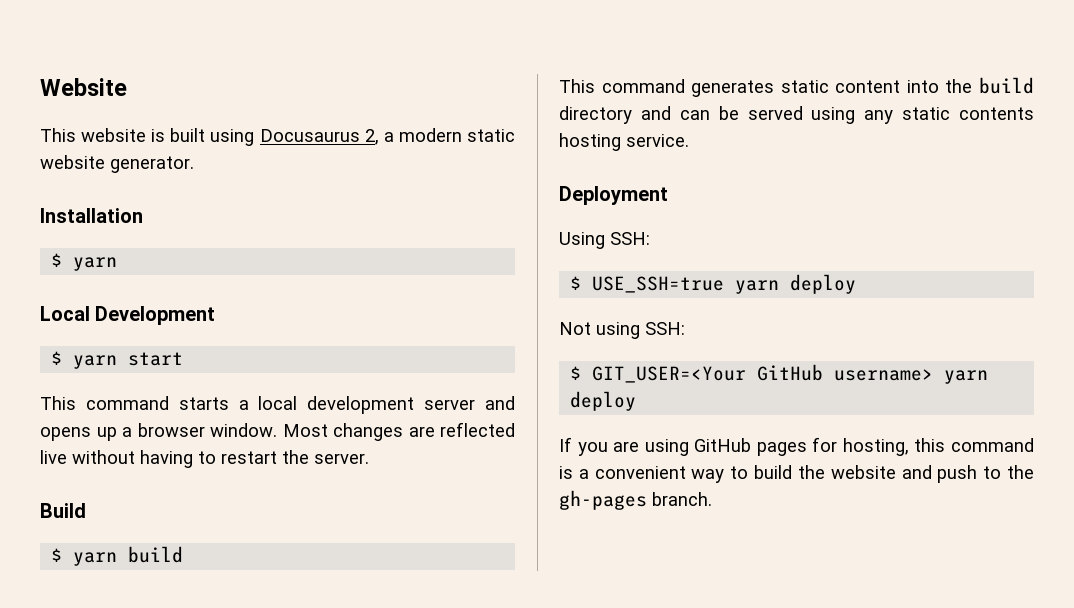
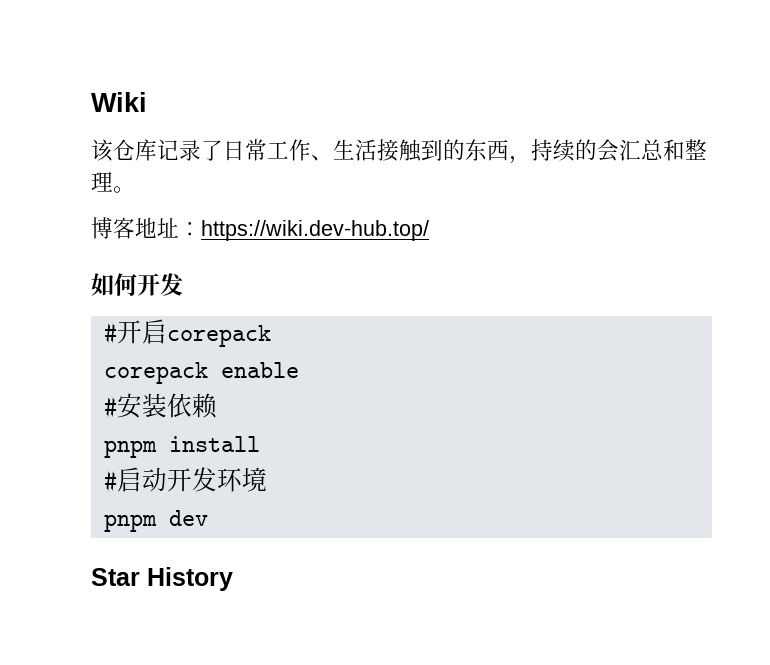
[40,78,127,96] [40,128,515,146] [40,155,194,173] [40,208,143,223] [51,253,118,271] [40,306,216,325] [51,351,184,369] [40,396,515,414] [40,422,515,441] [40,450,369,468] [40,503,86,518] [51,546,184,566] [559,77,1034,97] [559,106,1034,124] [559,133,689,151] [559,186,668,205] [559,232,650,249] [570,274,857,294] [559,322,685,339] [570,364,989,384] [570,391,637,411] [559,437,1034,456] [559,465,1034,483] [559,490,712,510] Website // This website is built using Docusaurus 2, a modern static website generator. // Installation // $ yarn // Local Development // $ yarn start // This command starts a local development server and opens up a browser window. Most changes are reflected live without having to restart the server. // Build // $ yarn build // This command generates static content into the build directory and can be served using any static contents hosting service. // Deployment // Using SSH: // $ USE_SSH=true yarn deploy // Not using SSH: // $ GIT_USER=<Your GitHub username> yarn deploy // If you are using GitHub pages for hosting, this command is a convenient way to build the website and push to the gh-pages branch. -> [91,92,147,112] [91,139,707,164] [91,172,135,193] [91,217,429,241] [91,273,183,296] [103,319,271,347] [103,362,299,384] [103,393,217,419] [103,436,260,458] [103,467,267,492] [103,510,208,532] [91,567,233,591] Wiki // 该仓库记录了日常工作、生活接触到的东西，持续的会汇总和整理。 // 博客地址：https://wiki.dev-hub.top/ // 如何开发 // #开启corepack // corepack enable // #安装依赖 // pnpm install // #启动开发环境 // pnpm dev // Star History

